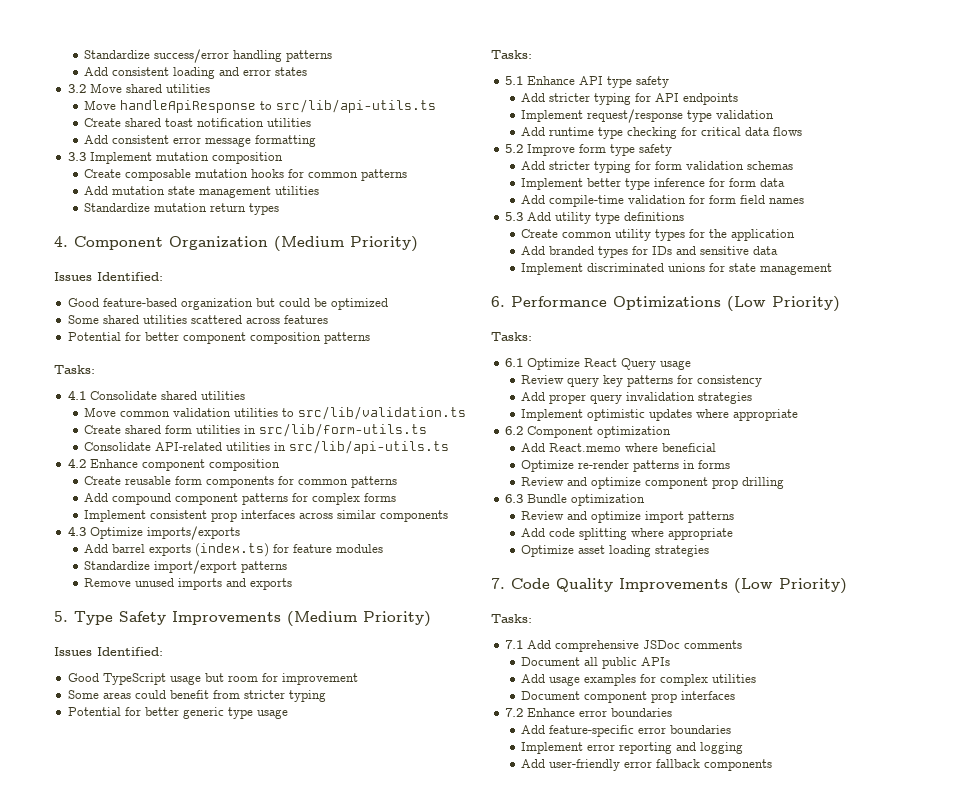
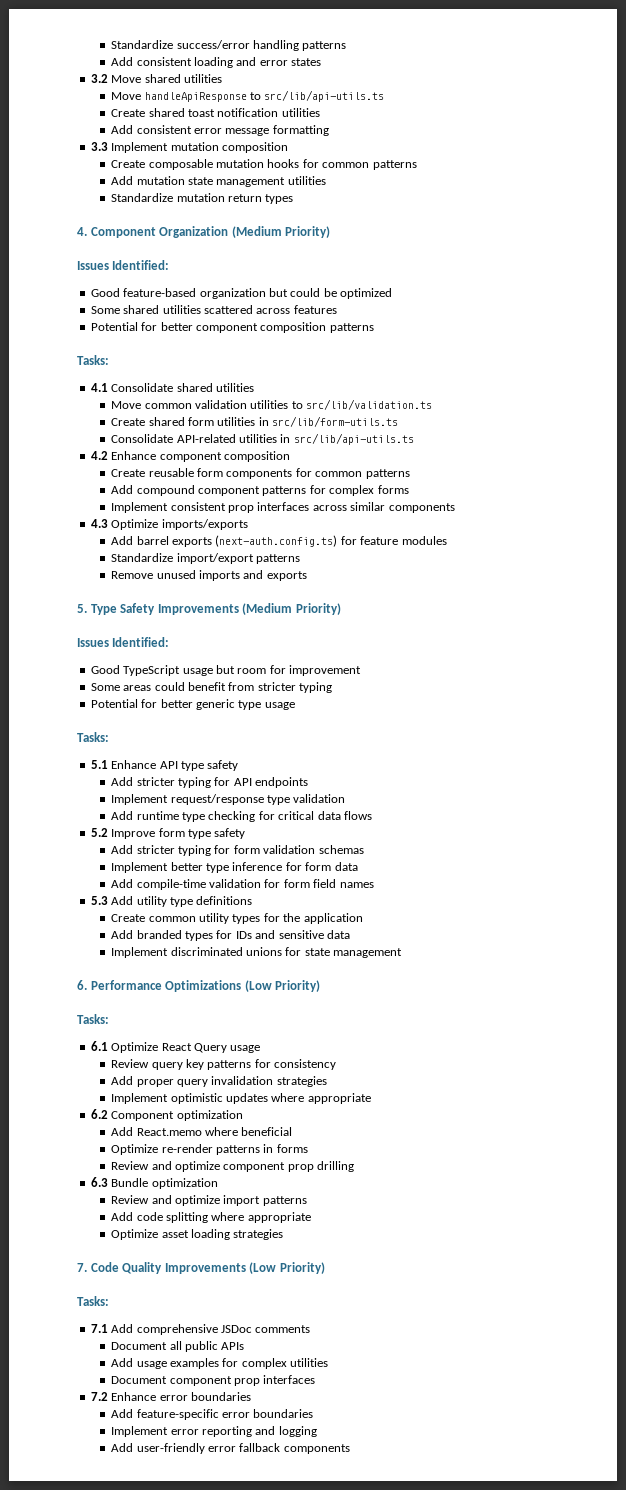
[194,543,269,557] (index.ts) -> [215,535,338,547] (next-auth.config.ts)

